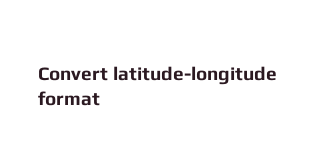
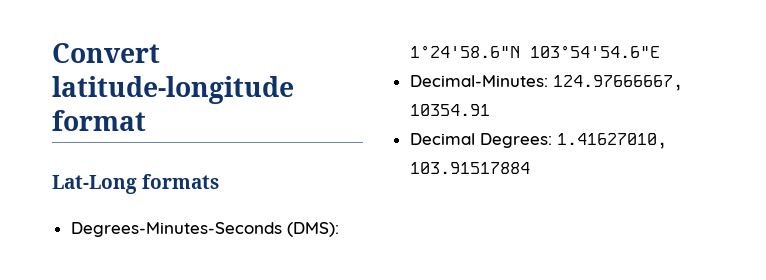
(100, 98) none -> [52,174,220,194] [70,222,339,237] [409,45,660,58] [409,75,683,91] [409,104,490,116] [409,133,667,149] [409,162,530,174] // Lat-Long formats // Degrees-Minutes-Seconds (DMS): 1°24'58.6"N 103°54'54.6"E // Decimal-Minutes: 124.97666667, 10354.91 // Decimal Degrees: 1.41627010, 103.91517884

